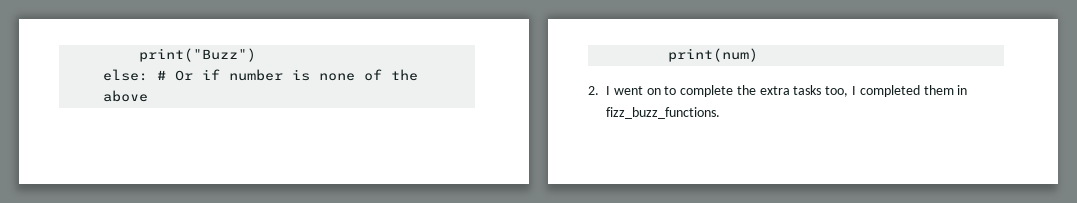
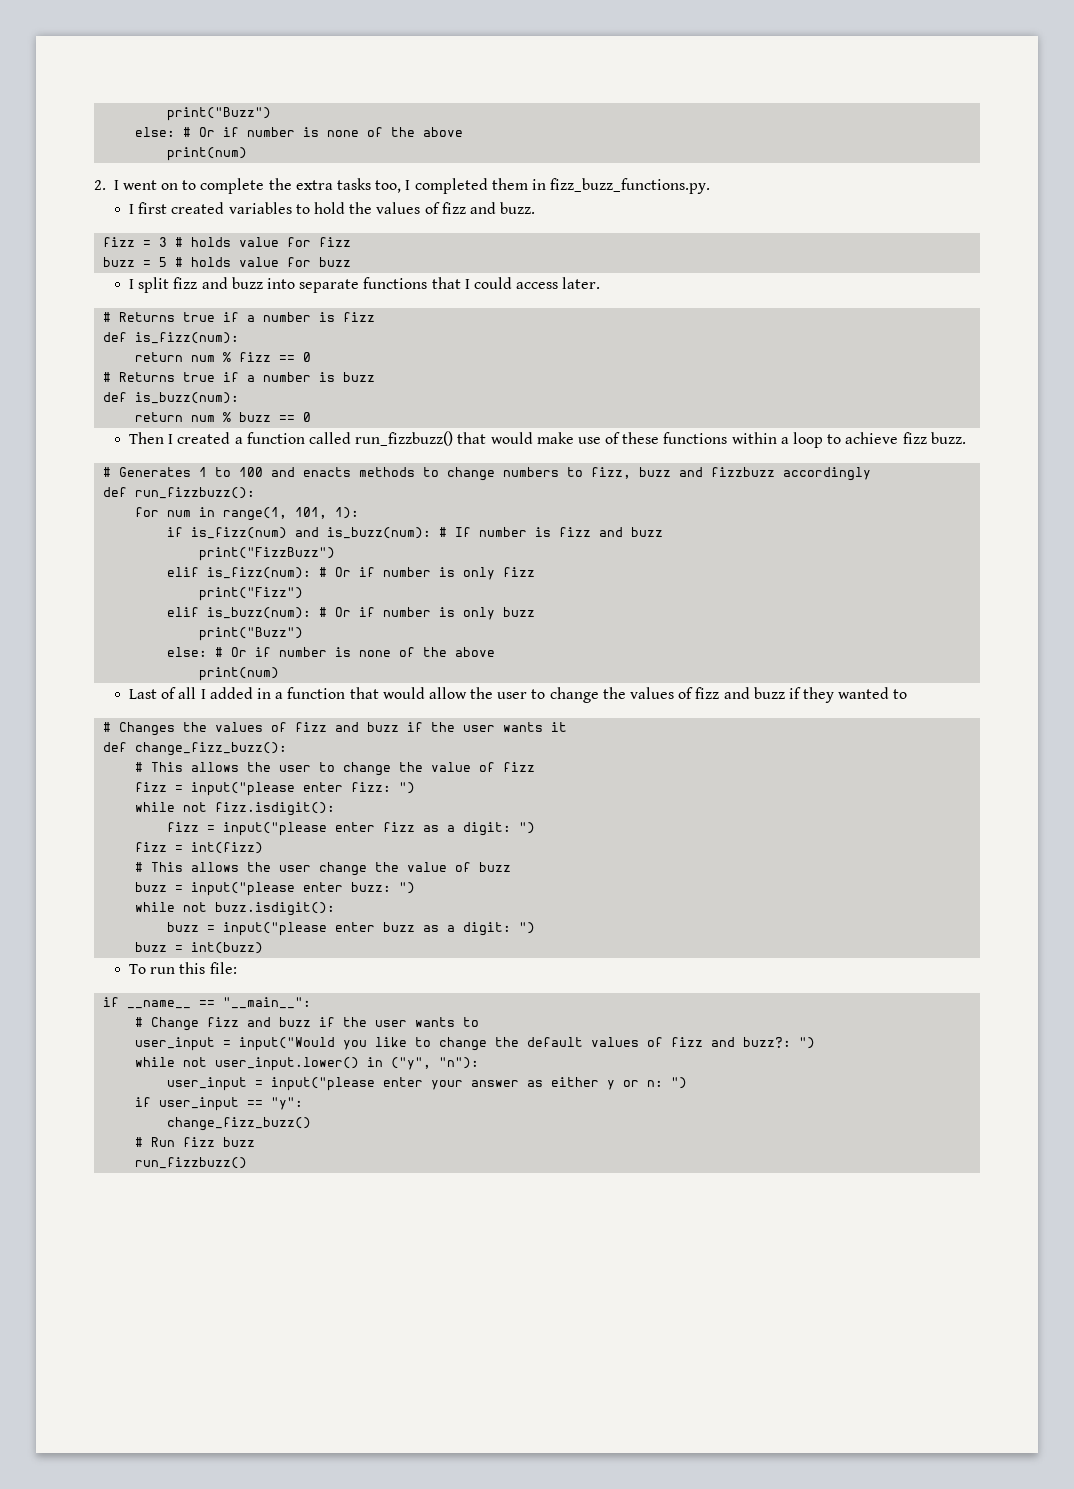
[606,107,721,119] fizz_buzz_functions. -> [550,178,711,194] [129,202,536,214] [103,237,352,247] [103,257,352,267] [129,277,601,293] [103,312,376,322] [103,332,240,344] [135,352,312,362] [103,372,376,382] [103,392,240,404] [135,412,312,422] [129,431,966,448] [103,467,872,481] [103,487,256,499] [135,507,360,521] [167,527,664,539] [199,547,336,561] [167,567,536,580] [199,587,304,601] [167,607,536,620] [199,627,304,641] [167,647,496,657] [199,667,280,681] [129,687,908,703] [103,722,568,736] [103,742,288,756] [135,762,536,776] [135,782,416,796] [135,802,336,816] [167,822,536,836] [135,842,264,854] [135,862,512,876] [135,882,416,896] [135,902,336,916] [167,922,536,936] [135,942,264,954] [129,962,237,974] [103,997,312,1009] [135,1017,480,1031] [135,1037,816,1051] [135,1057,480,1071] [167,1077,688,1091] [135,1097,304,1111] [167,1117,312,1131] [135,1137,256,1147] [135,1157,248,1169] fizz_buzz_functions.py. // I first created variables to hold the values of fizz and buzz. // fizz = 3 # holds value for fizz // buzz = 5 # holds value for buzz // I split fizz and buzz into separate functions that I could access later. // # Returns true if a number is fizz // def is_fizz(num): // return num % fizz == 0 // # Returns true if a number is buzz // def is_buzz(num): // return num % buzz == 0 // Then I created a function called run_fizzbuzz() that would make use of these functions within a loop to achieve fizz buzz. // # Generates 1 to 100 and enacts methods to change numbers to fizz, buzz and fizzbuzz accordingly // def run_fizzbuzz(): // for num in range(1, 101, 1): // if is_fizz(num) and is_buzz(num): # If number is fizz and buzz // print("FizzBuzz") // elif is_fizz(num): # Or if number is only fizz // print("Fizz") // elif is_buzz(num): # Or if number is only buzz // print("Buzz") // else: # Or if number is none of the above // print(num) // Last of all I added in a function that would allow the user to change the values of fizz and buzz if they wanted to // # Changes the values of fizz and buzz if the user wants it // def change_fizz_buzz(): // # This allows the user to change the value of fizz // fizz = input("please enter fizz: ") // while not fizz.isdigit(): // fizz = input("please enter fizz as a digit: ") // fizz = int(fizz) // # This allows the user change the value of buzz // buzz = input("please enter buzz: ") // while not buzz.isdigit(): // buzz = input("please enter buzz as a digit: ") // buzz = int(buzz) // To run this file: // if __name__ == "__main__": // # Change fizz and buzz if the user wants to // user_input = input("Would you like to change the default values of fizz and buzz?: ") // while not user_input.lower() in ("y", "n"): // user_input = input("please enter your answer as either y or n: ") // if user_input == "y": // change_fizz_buzz() // # Run fizz buzz // run_fizzbuzz()

